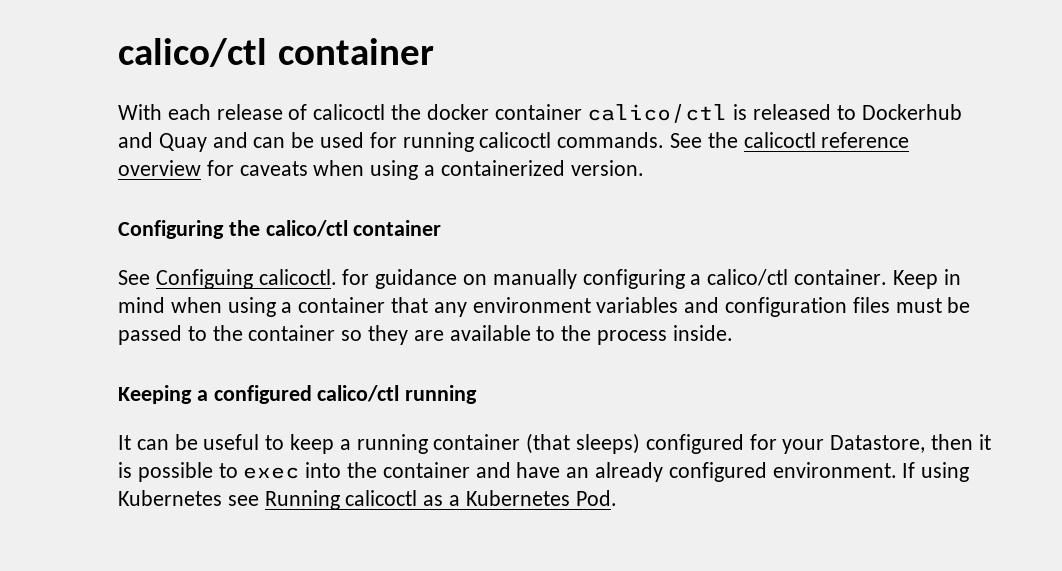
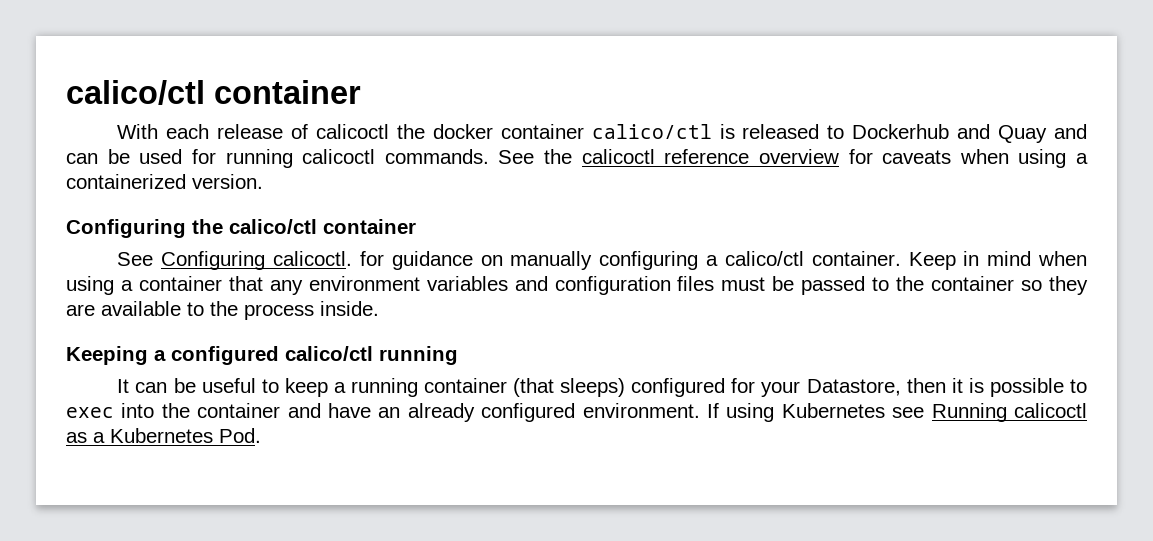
[155,269,253,289] Configuing -> [161,251,266,270] Configuring

